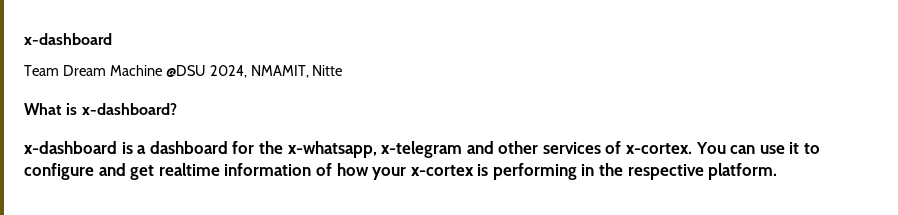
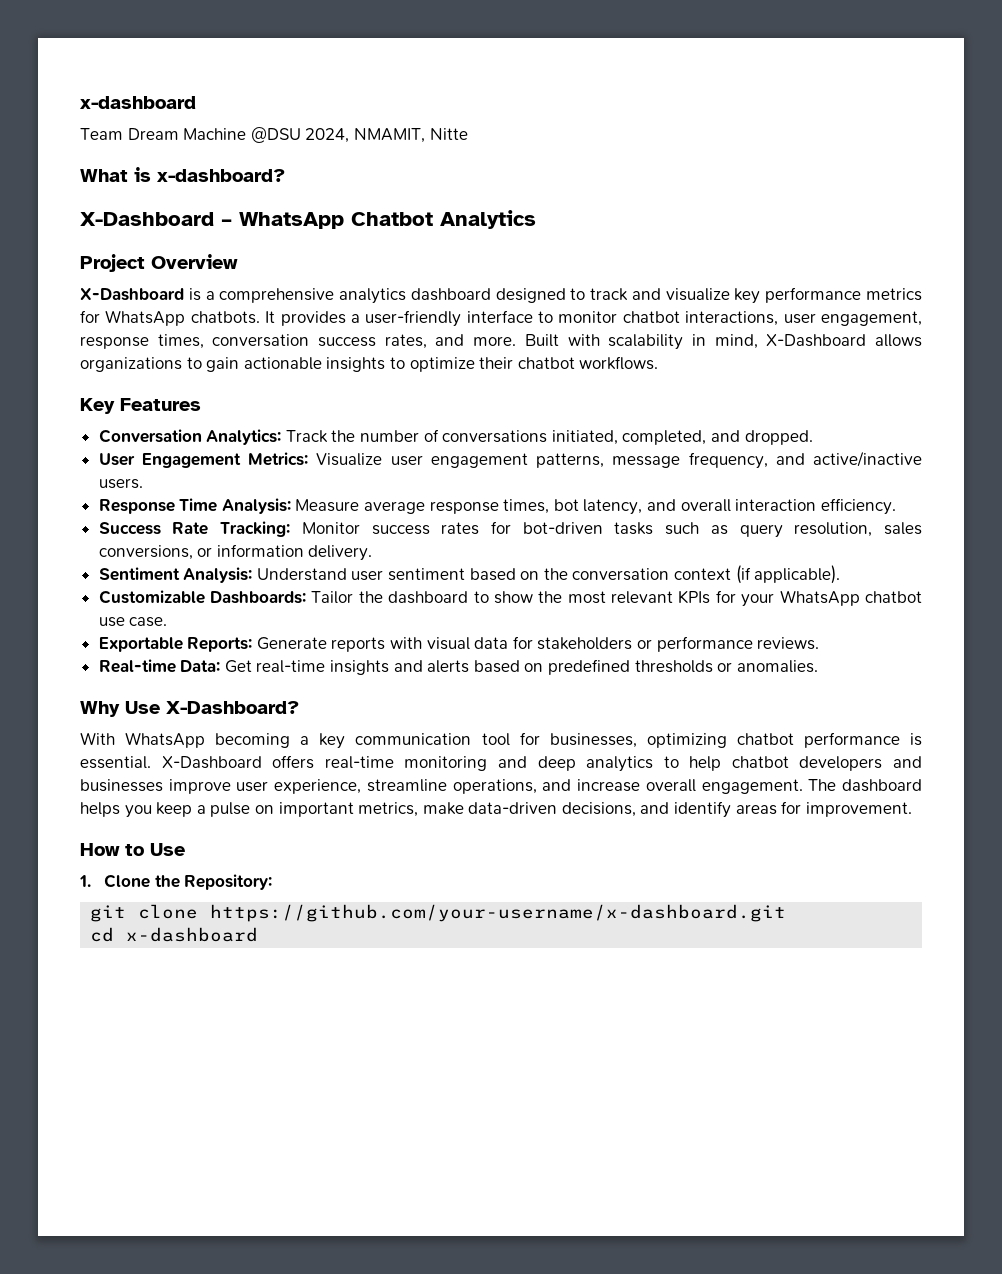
[24,141,821,158] [24,163,778,180] x-dashboard is a dashboard for the x-whatsapp, x-telegram and other services of x-cortex. You can use it to configure and get realtime information of how your x-cortex is performing in the respective platform. -> [80,210,536,229] [80,254,238,272] [80,287,922,304] [80,310,922,327] [80,334,923,350] [80,356,659,372] [80,398,201,414] [98,429,813,445] [98,451,922,469] [98,478,143,489] [98,498,896,515] [98,521,922,538] [98,544,373,561] [98,565,841,584] [98,590,922,607] [98,617,168,627] [98,636,820,652] [98,659,818,675] [80,701,299,717] [80,732,922,749] [80,755,923,772] [80,779,923,794] [80,801,912,818] [80,843,185,856] [79,874,273,890] [90,904,787,922] [90,927,259,942] X-Dashboard – WhatsApp Chatbot Analytics // Project Overview // X-Dashboard is a comprehensive analytics dashboard designed to track and visualize key performance metrics for WhatsApp chatbots. It provides a user-friendly interface to monitor chatbot interactions, user engagement, response times, conversation success rates, and more. Built with scalability in mind, X-Dashboard allows organizations to gain actionable insights to optimize their chatbot workflows. // Key Features // Conversation Analytics: Track the number of conversations initiated, completed, and dropped. // User Engagement Metrics: Visualize user engagement patterns, message frequency, and active/inactive users. // Response Time Analysis: Measure average response times, bot latency, and overall interaction efficiency. // Success Rate Tracking: Monitor success rates for bot-driven tasks such as query resolution, sales conversions, or information delivery. // Sentiment Analysis: Understand user sentiment based on the conversation context (if applicable). // Customizable Dashboards: Tailor the dashboard to show the most relevant KPIs for your WhatsApp chatbot use case. // Exportable Reports: Generate reports with visual data for stakeholders or performance reviews. // Real-time Data: Get real-time insights and alerts based on predefined thresholds or anomalies. // Why Use X-Dashboard? // With WhatsApp becoming a key communication tool for businesses, optimizing chatbot performance is essential. X-Dashboard offers real-time monitoring and deep analytics to help chatbot developers and businesses improve user experience, streamline operations, and increase overall engagement. The dashboard helps you keep a pulse on important metrics, make data-driven decisions, and identify areas for improvement. // How to Use // 1. Clone the Repository: // git clone https://github.com/your-username/x-dashboard.git // cd x-dashboard

